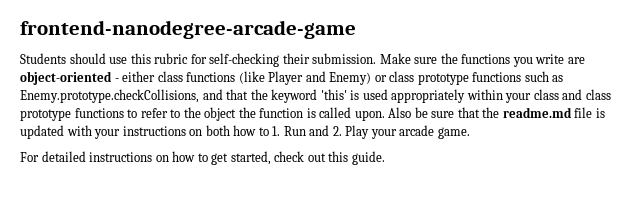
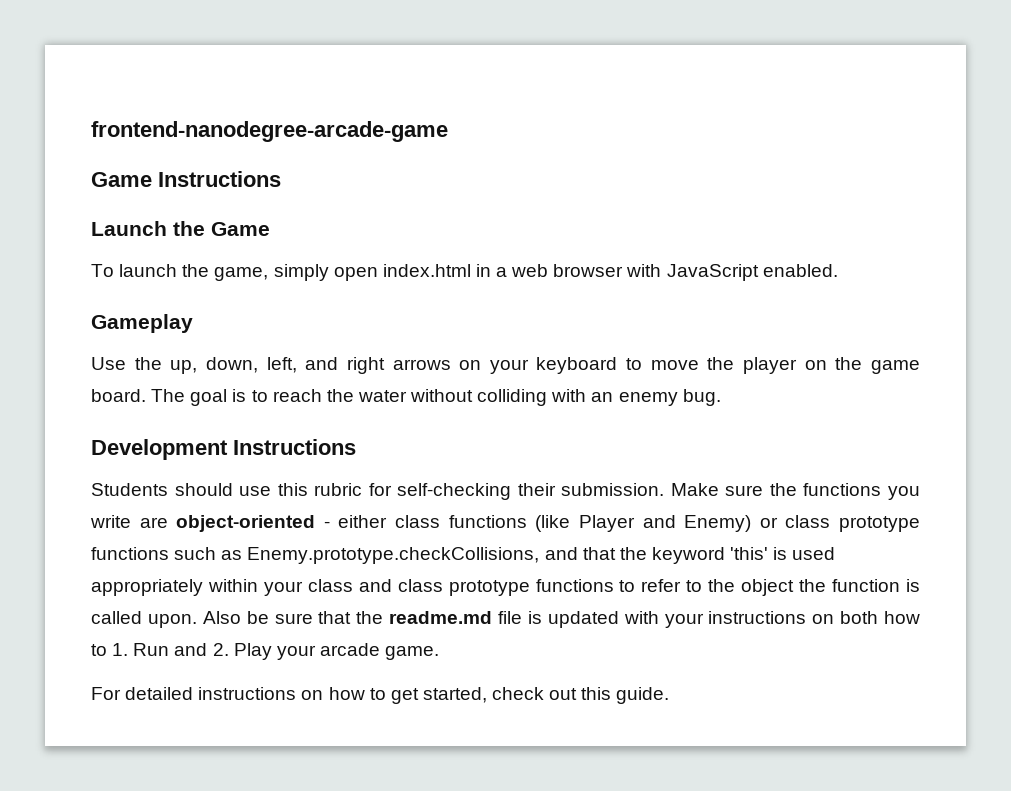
(356, 29) none -> [91,171,281,187] [91,221,270,236] [91,264,838,281] [91,314,193,333] [91,357,920,374] [91,389,721,406] [91,439,356,460] // Game Instructions // Launch the Game // To launch the game, simply open index.html in a web browser with JavaScript enabled. // Gameplay // Use the up, down, left, and right arrows on your keyboard to move the player on the game board. The goal is to reach the water without colliding with an enemy bug. // Development Instructions

